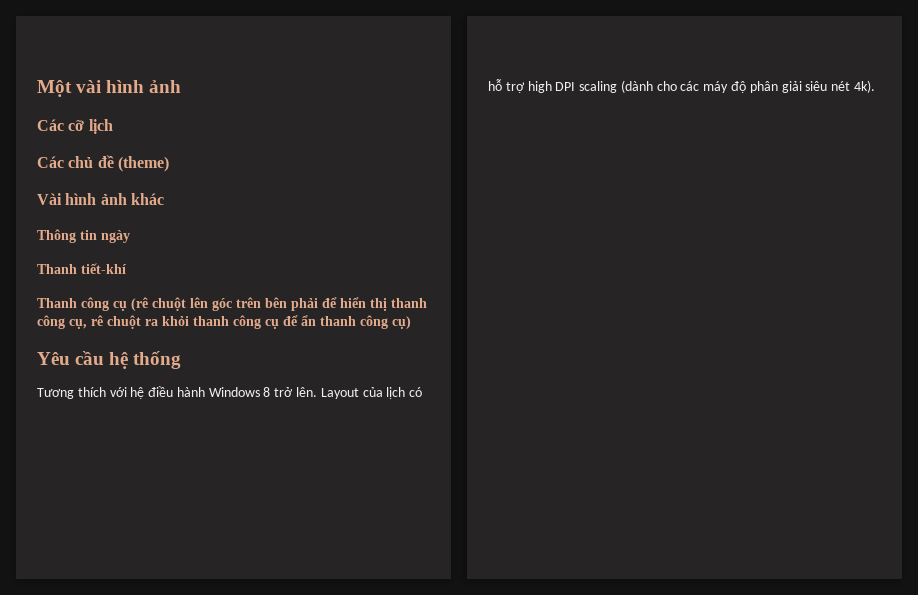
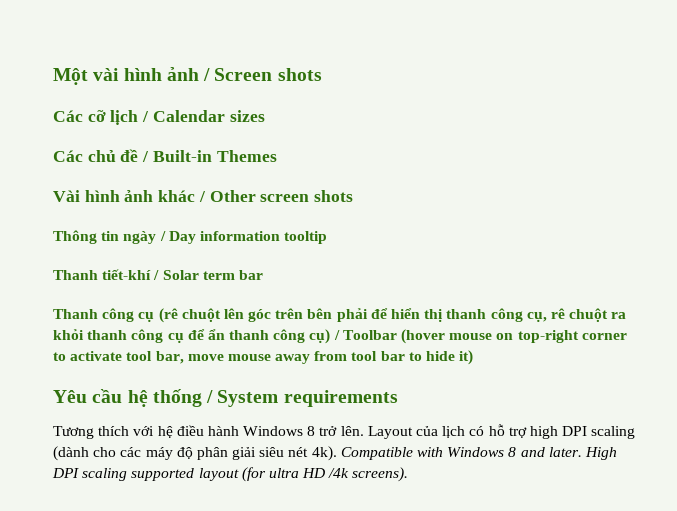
(182, 86) none -> [203,68,322,81] / Screen shots
(113, 126) none -> [142,110,265,122] / Calendar sizes
[117,156,169,172] (theme) -> [142,150,277,162] / Built-in Themes
(164, 199) none -> [198,190,354,202] / Other screen shots
[37,263,127,274] // Thanh tiết-khí -> [159,231,328,244] [53,269,263,280] / Day information tooltip // Thanh tiết-khí / Solar term bar
(411, 322) none -> [333,329,627,344] [53,350,474,365] / Toolbar (hover mouse on top-right corner to activate tool bar, move mouse away from tool bar to hide it)
(182, 360) none -> [206,390,398,407] / System requirements
(875, 86) none -> [340,447,617,460] [52,467,409,482] Compatible with Windows 8 and later. High DPI scaling supported layout (for ultra HD /4k screens).

